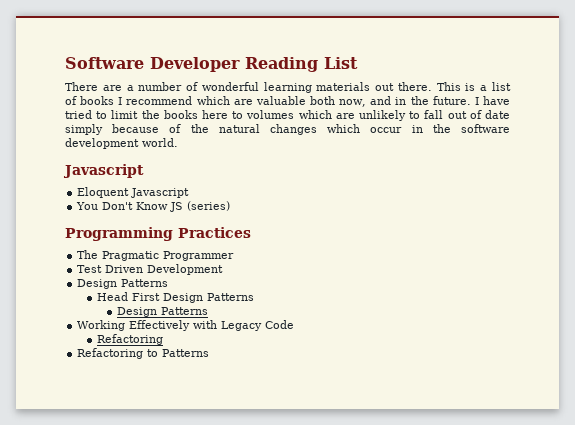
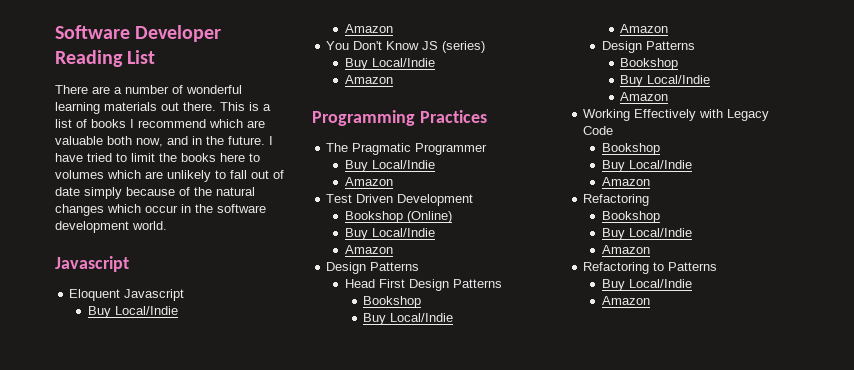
(190, 193) none -> [87,306,178,318] [344,24,393,33] // Buy Local/Indie // Amazon
(231, 206) none -> [344,58,435,70] [344,75,393,84] // Buy Local/Indie // Amazon
(235, 256) none -> [344,160,435,172] [344,177,393,186] // Buy Local/Indie // Amazon
(224, 269) none -> [344,211,452,223] [344,228,435,240] [344,245,393,254] // Bookshop (Online) // Buy Local/Indie // Amazon
[116,307,208,317] Design Patterns -> [363,296,422,308] [363,313,454,325] [620,24,669,33] [601,41,695,53] [620,58,679,70] [620,75,711,87] [620,92,669,101] Bookshop // Buy Local/Indie // Amazon // Design Patterns // Bookshop // Buy Local/Indie // Amazon
[96,334,163,345] Refactoring -> [601,143,660,155] [601,160,692,172] [601,177,650,186] [583,194,650,206] [601,211,660,223] [601,228,692,240] [601,245,650,254] Bookshop // Buy Local/Indie // Amazon // Refactoring // Bookshop // Buy Local/Indie // Amazon
(210, 353) none -> [601,279,692,291] [601,296,650,305] // Buy Local/Indie // Amazon

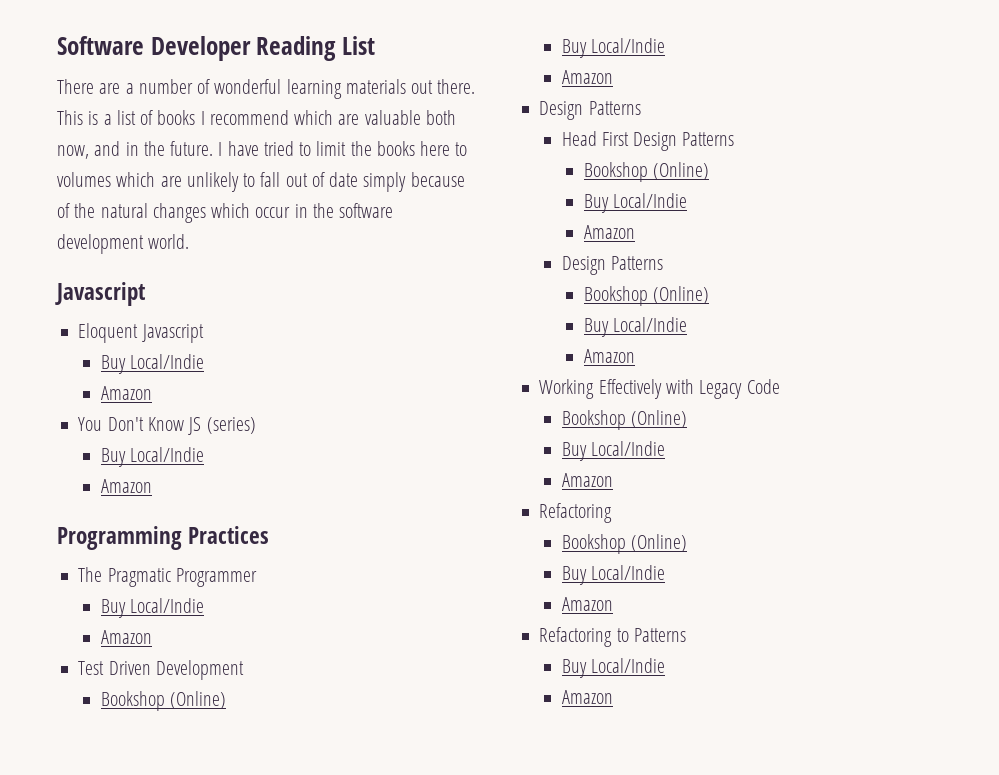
(422, 302) none -> [652,162,709,180] (Online)
(679, 64) none -> [652,286,709,304] (Online)
(660, 149) none -> [630,410,687,428] (Online)
(660, 217) none -> [630,534,687,552] (Online)

